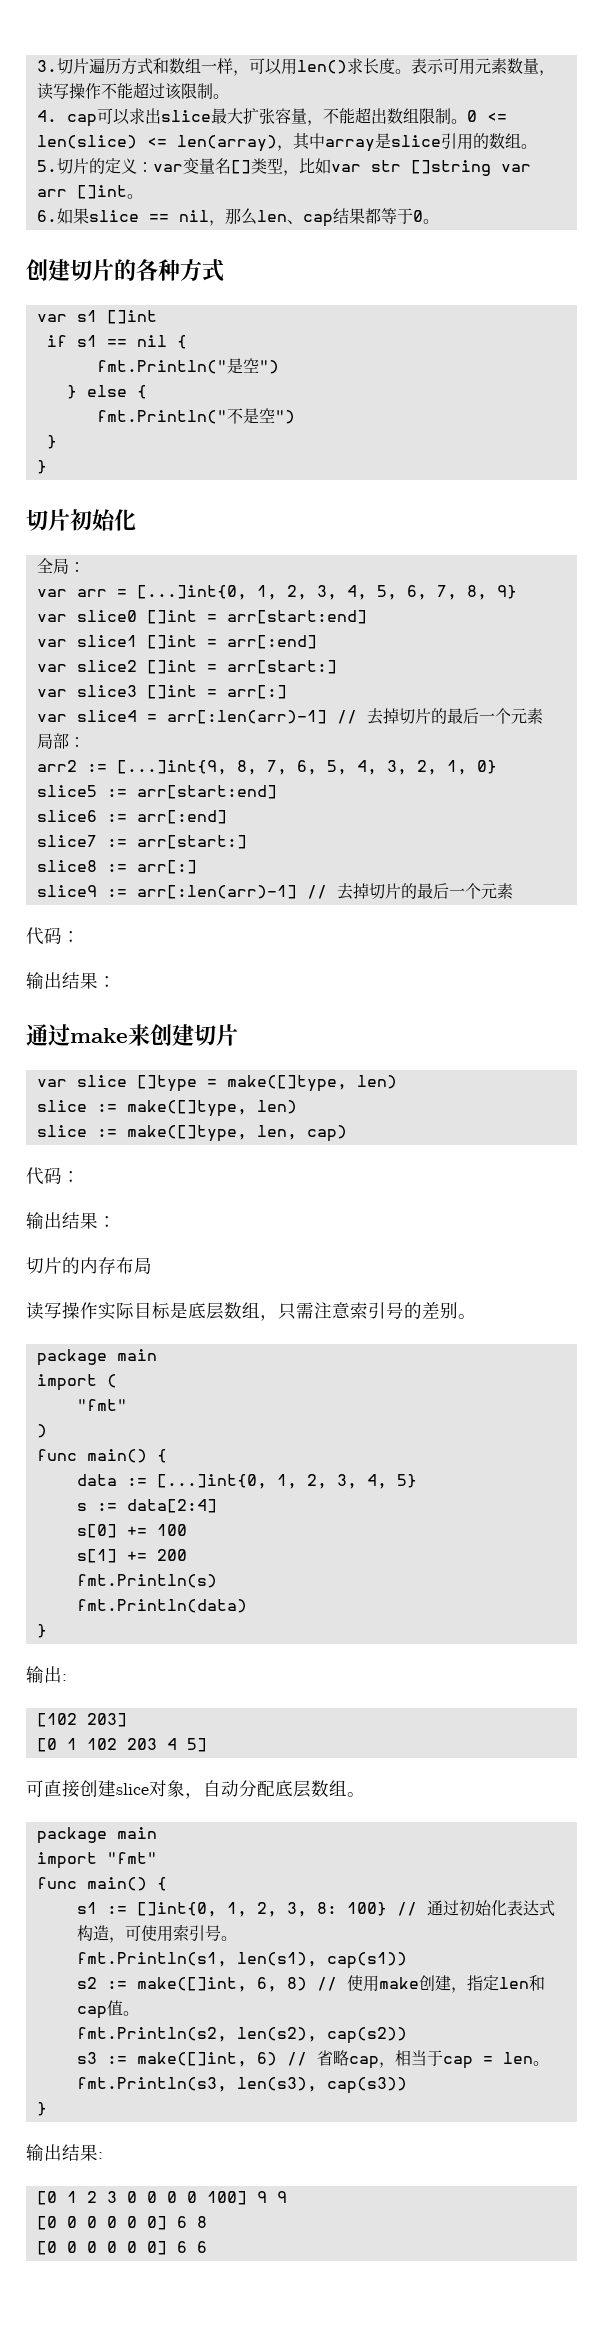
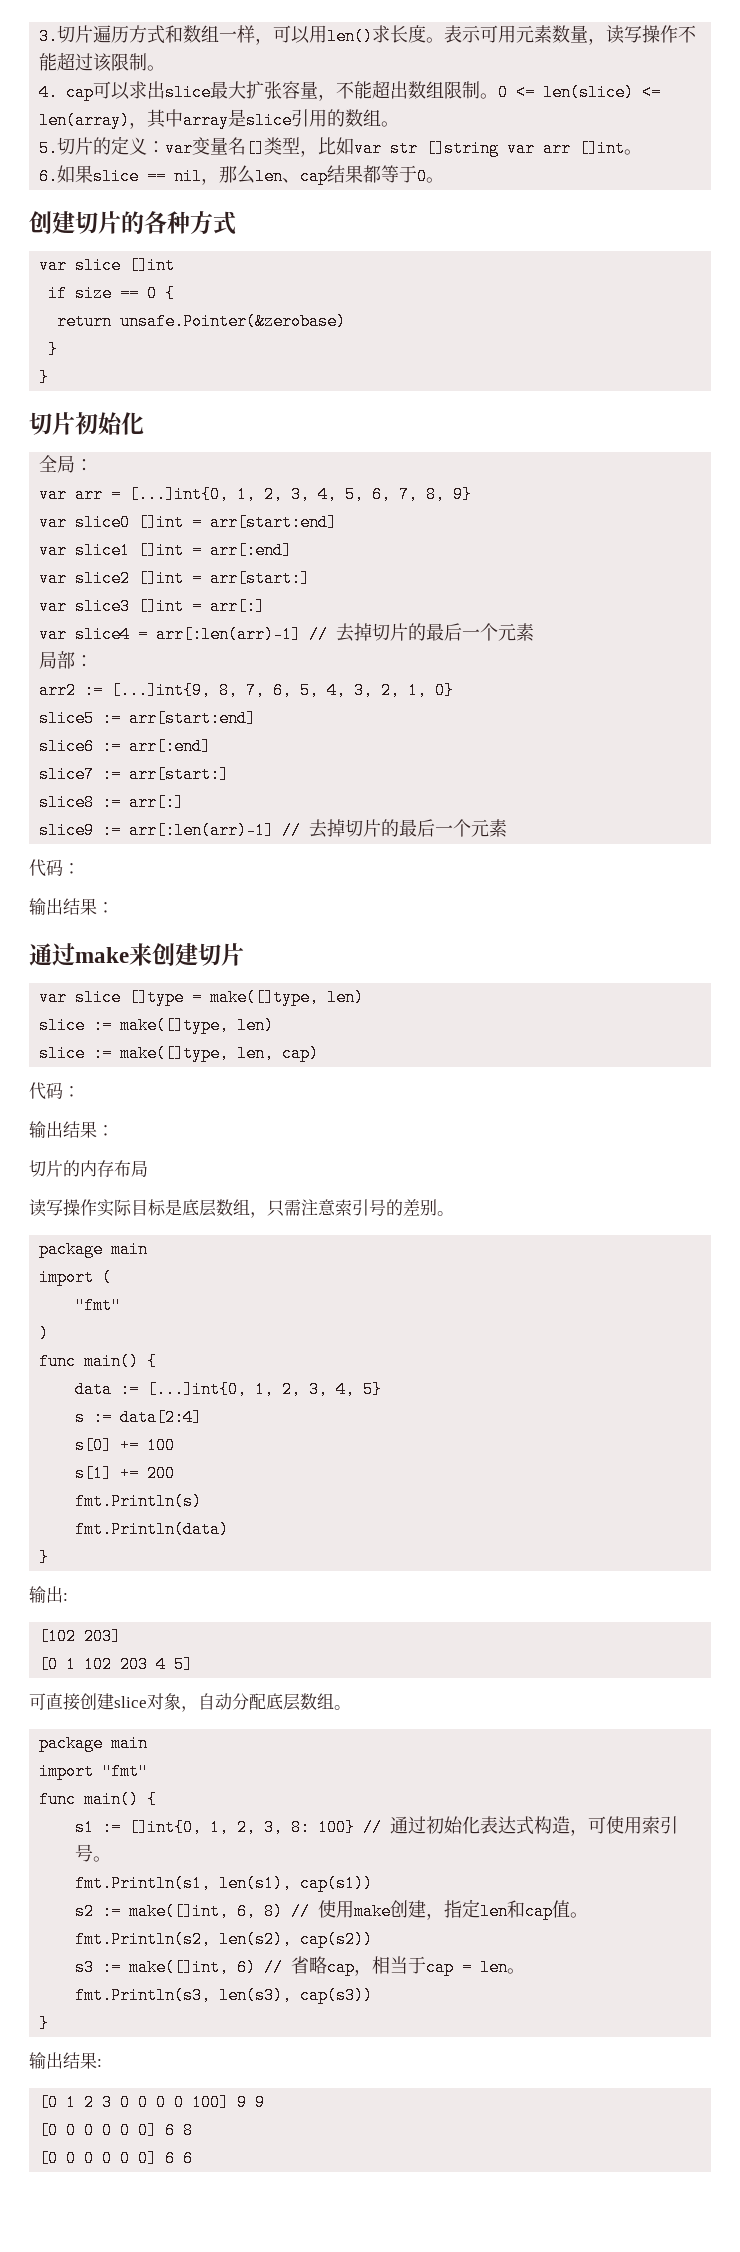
[76,310,97,322] s1 -> [75,257,122,274] slice
[76,335,187,349] [96,358,279,374] [66,385,147,399] [96,408,295,424] s1 == nil { // fmt.Println("是空") // } else { // fmt.Println("不是空") -> [75,285,176,302] [57,313,347,330] size == 0 { // return unsafe.Pointer(&zerobase)

